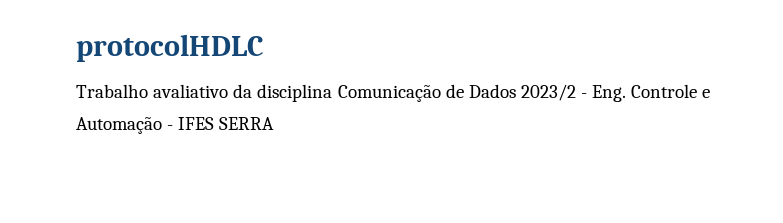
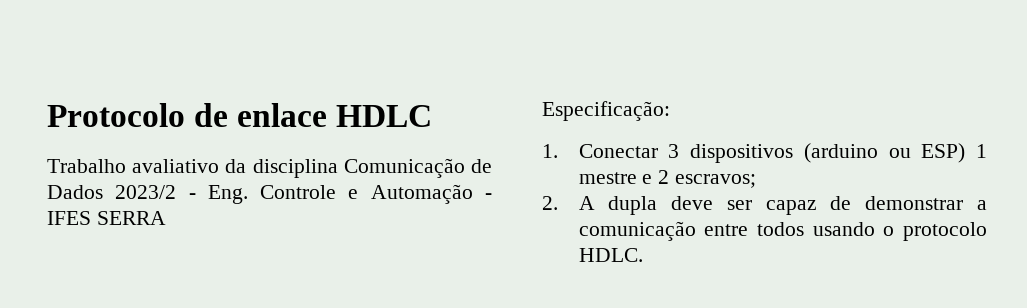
[76,34,264,62] protocolHDLC -> [47,103,433,127] Protocolo de enlace HDLC
(275, 123) none -> [542,101,670,121] [542,143,987,163] [578,170,757,188] [542,196,987,215] [578,221,987,241] [578,248,643,262] // Especificação: // 1. Conectar 3 dispositivos (arduino ou ESP) 1 mestre e 2 escravos; // 2. A dupla deve ser capaz de demonstrar a comunicação entre todos usando o protocolo HDLC.

